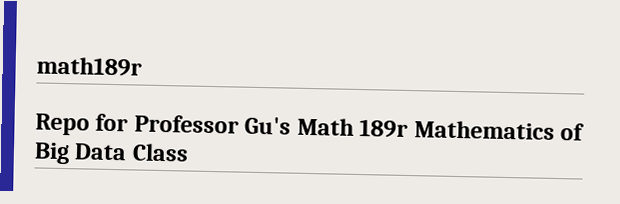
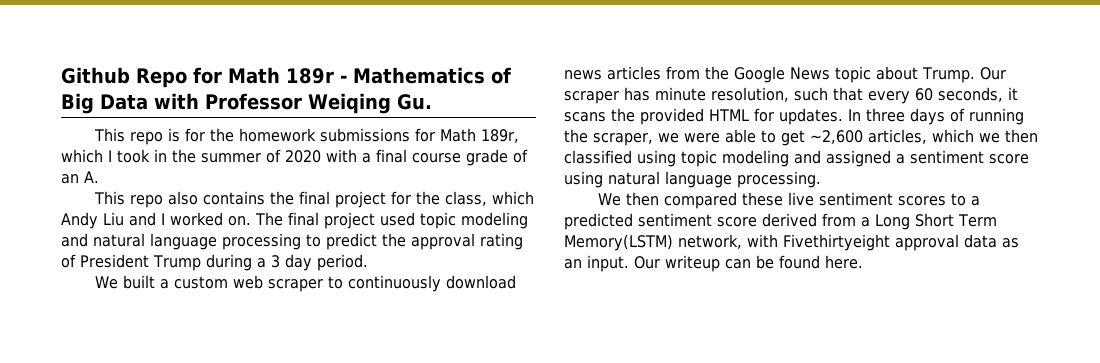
[36,56,142,77] math189r // -> [61,67,130,84] Github
[133,114,292,135] Professor Gu's -> (222, 75) none
(409, 128) none -> [340,75,347,83] -
[131,143,189,162] Class -> [154,93,432,114] [94,128,520,145] [61,149,528,166] [61,171,99,184] [94,191,535,208] [61,212,528,229] [61,233,523,250] [61,254,368,271] [95,275,517,292] [564,66,1006,83] [564,87,1018,104] [564,108,1024,125] [564,129,1038,146] [564,150,1029,167] [564,171,821,188] [598,192,981,209] [564,213,997,230] [564,234,1019,251] [564,255,863,272] with Professor Weiqing Gu. // This repo is for the homework submissions for Math 189r, which I took in the summer of 2020 with a final course grade of an A. // This repo also contains the final project for the class, which Andy Liu and I worked on. The final project used topic modeling and natural language processing to predict the approval rating of President Trump during a 3 day period. // We built a custom web scraper to continuously download news articles from the Google News topic about Trump. Our scraper has minute resolution, such that every 60 seconds, it scans the provided HTML for updates. In three days of running the scraper, we were able to get ~2,600 articles, which we then classified using topic modeling and assigned a sentiment score using natural language processing. // We then compared these live sentiment scores to a predicted sentiment score derived from a Long Short Term Memory(LSTM) network, with Fivethirtyeight approval data as an input. Our writeup can be found here.

